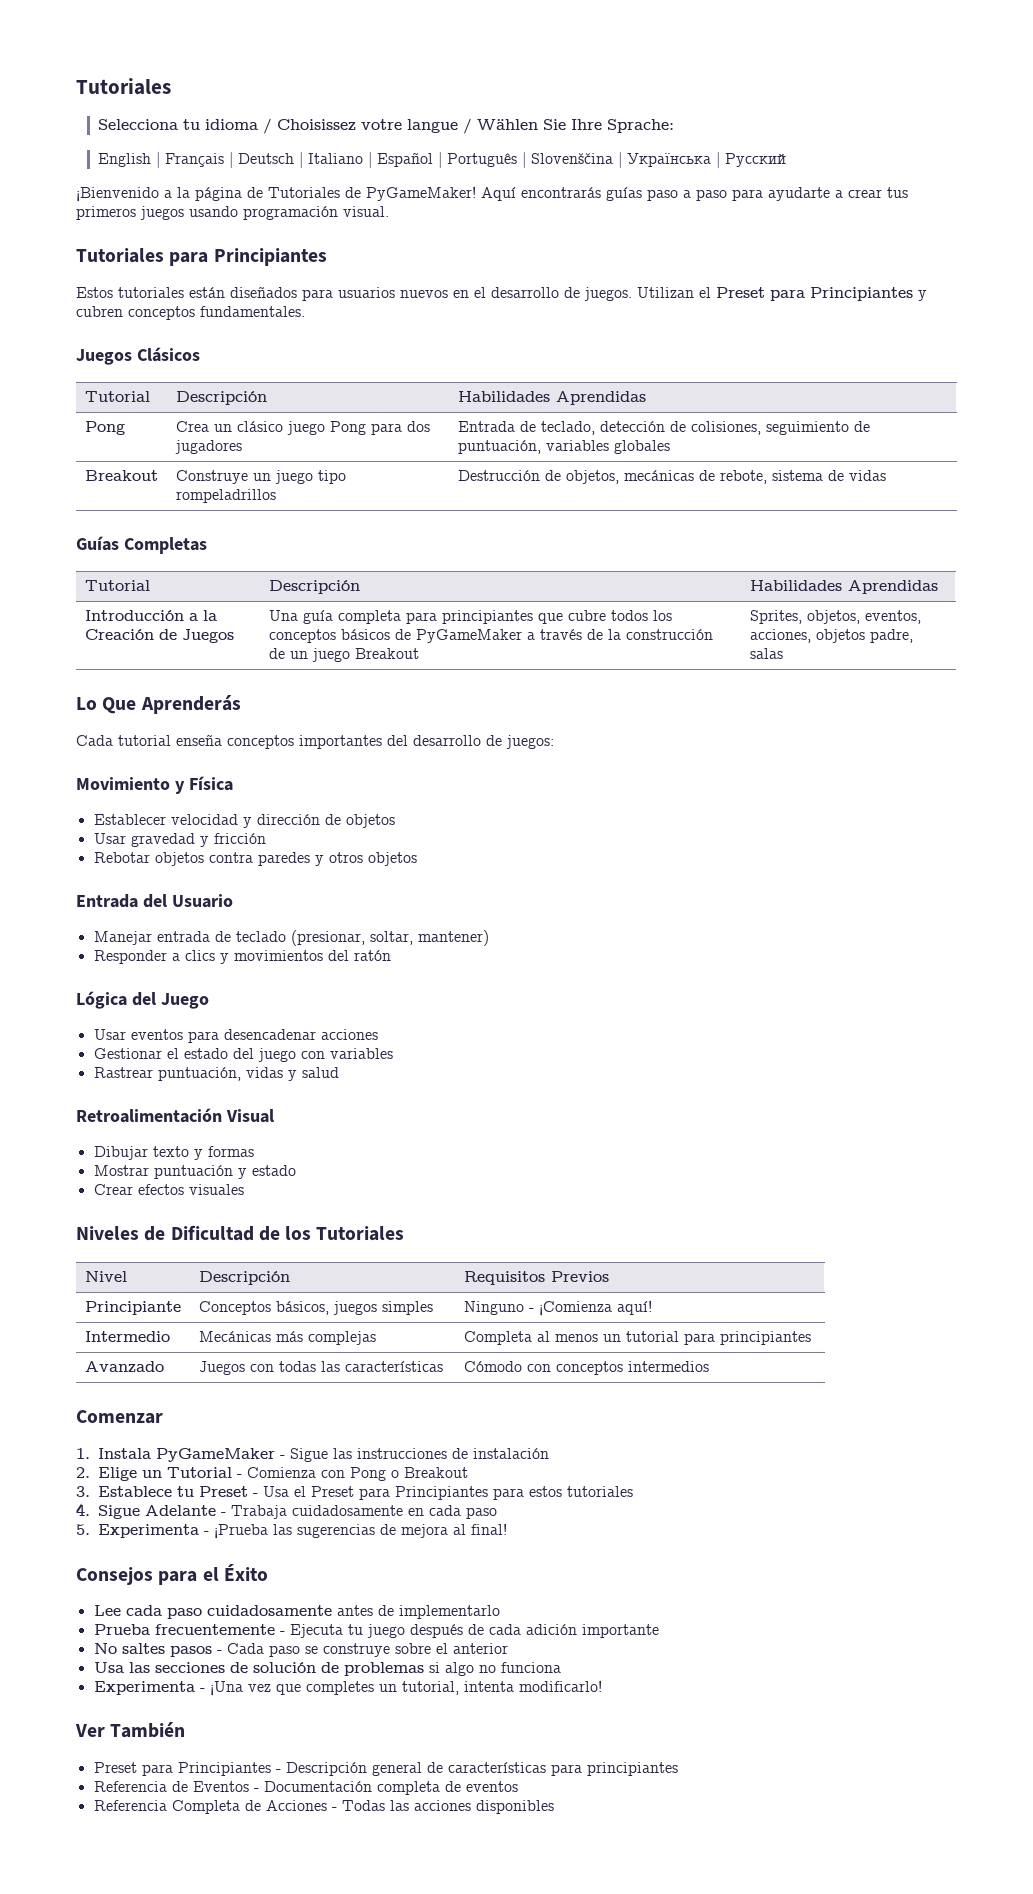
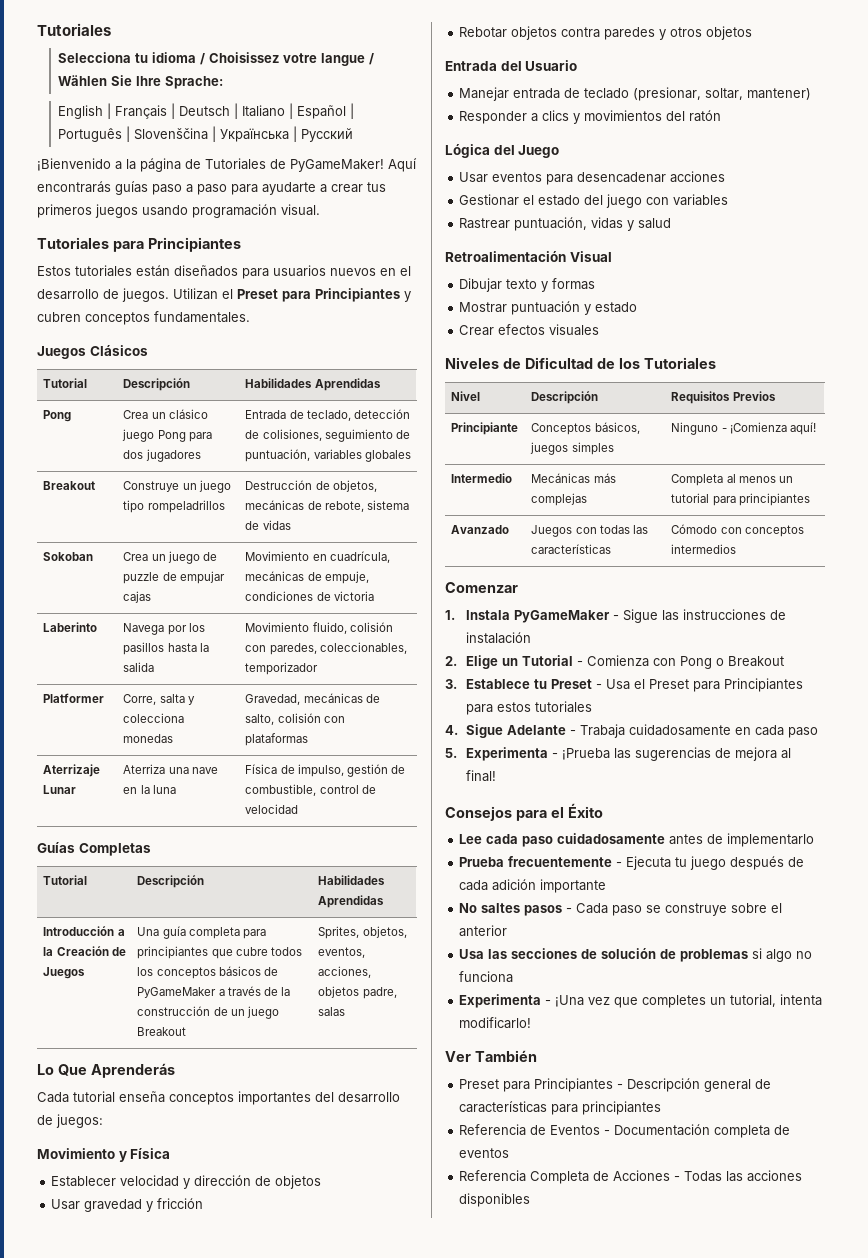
(886, 475) none -> [43,552,94,561] [123,551,217,564] [123,571,225,584] [123,591,152,603] [245,551,390,563] [245,571,369,584] [245,591,374,601] [43,622,98,632] [123,623,205,635] [123,642,209,655] [123,662,155,672] [245,622,393,634] [245,642,407,655] [245,662,319,675] [43,693,105,703] [123,694,195,705] [123,713,185,723] [123,734,174,743] [245,693,380,705] [245,713,345,725] [245,733,309,746] [43,764,101,777] [43,785,77,794] [123,764,218,774] [123,785,176,794] [245,764,405,777] [245,784,376,796] [245,804,299,814] // Sokoban | Crea un juego de puzzle de empujar cajas | Movimiento en cuadrícula, mecánicas de empuje, condiciones de victoria // Laberinto | Navega por los pasillos hasta la salida | Movimiento fluido, colisión con paredes, coleccionables, temporizador // Platformer | Corre, salta y colecciona monedas | Gravedad, mecánicas de salto, colisión con plataformas // Aterrizaje Lunar | Aterriza una nave en la luna | Física de impulso, gestión de combustible, control de velocidad

